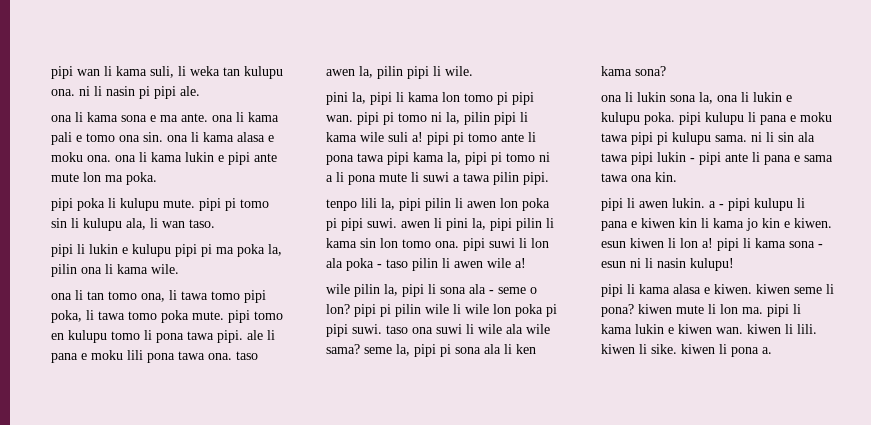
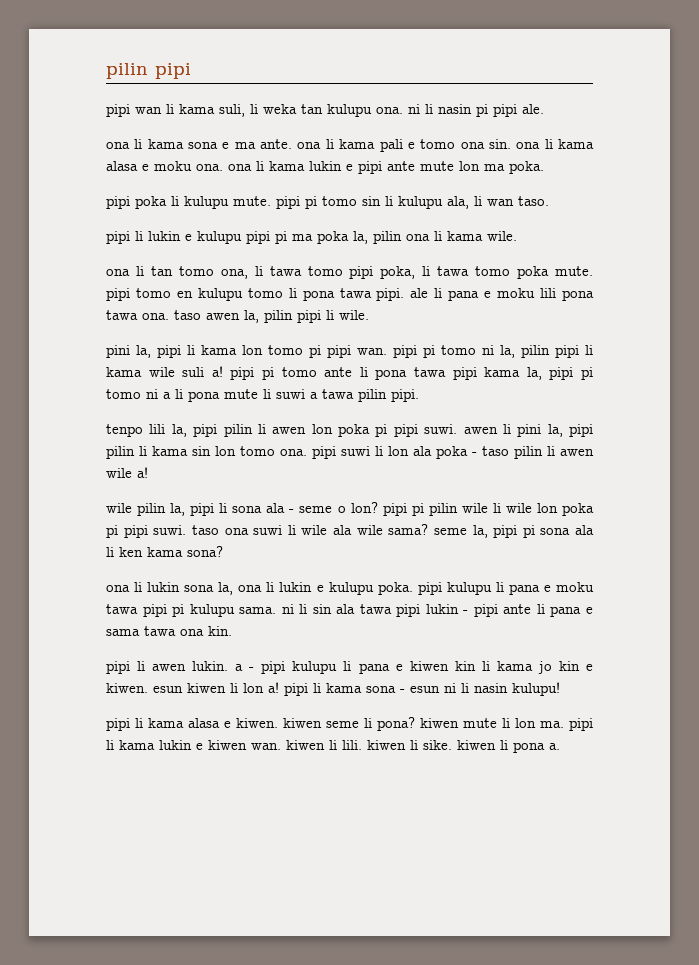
(51, 72) none -> [106,63,191,79] pilin pipi //

